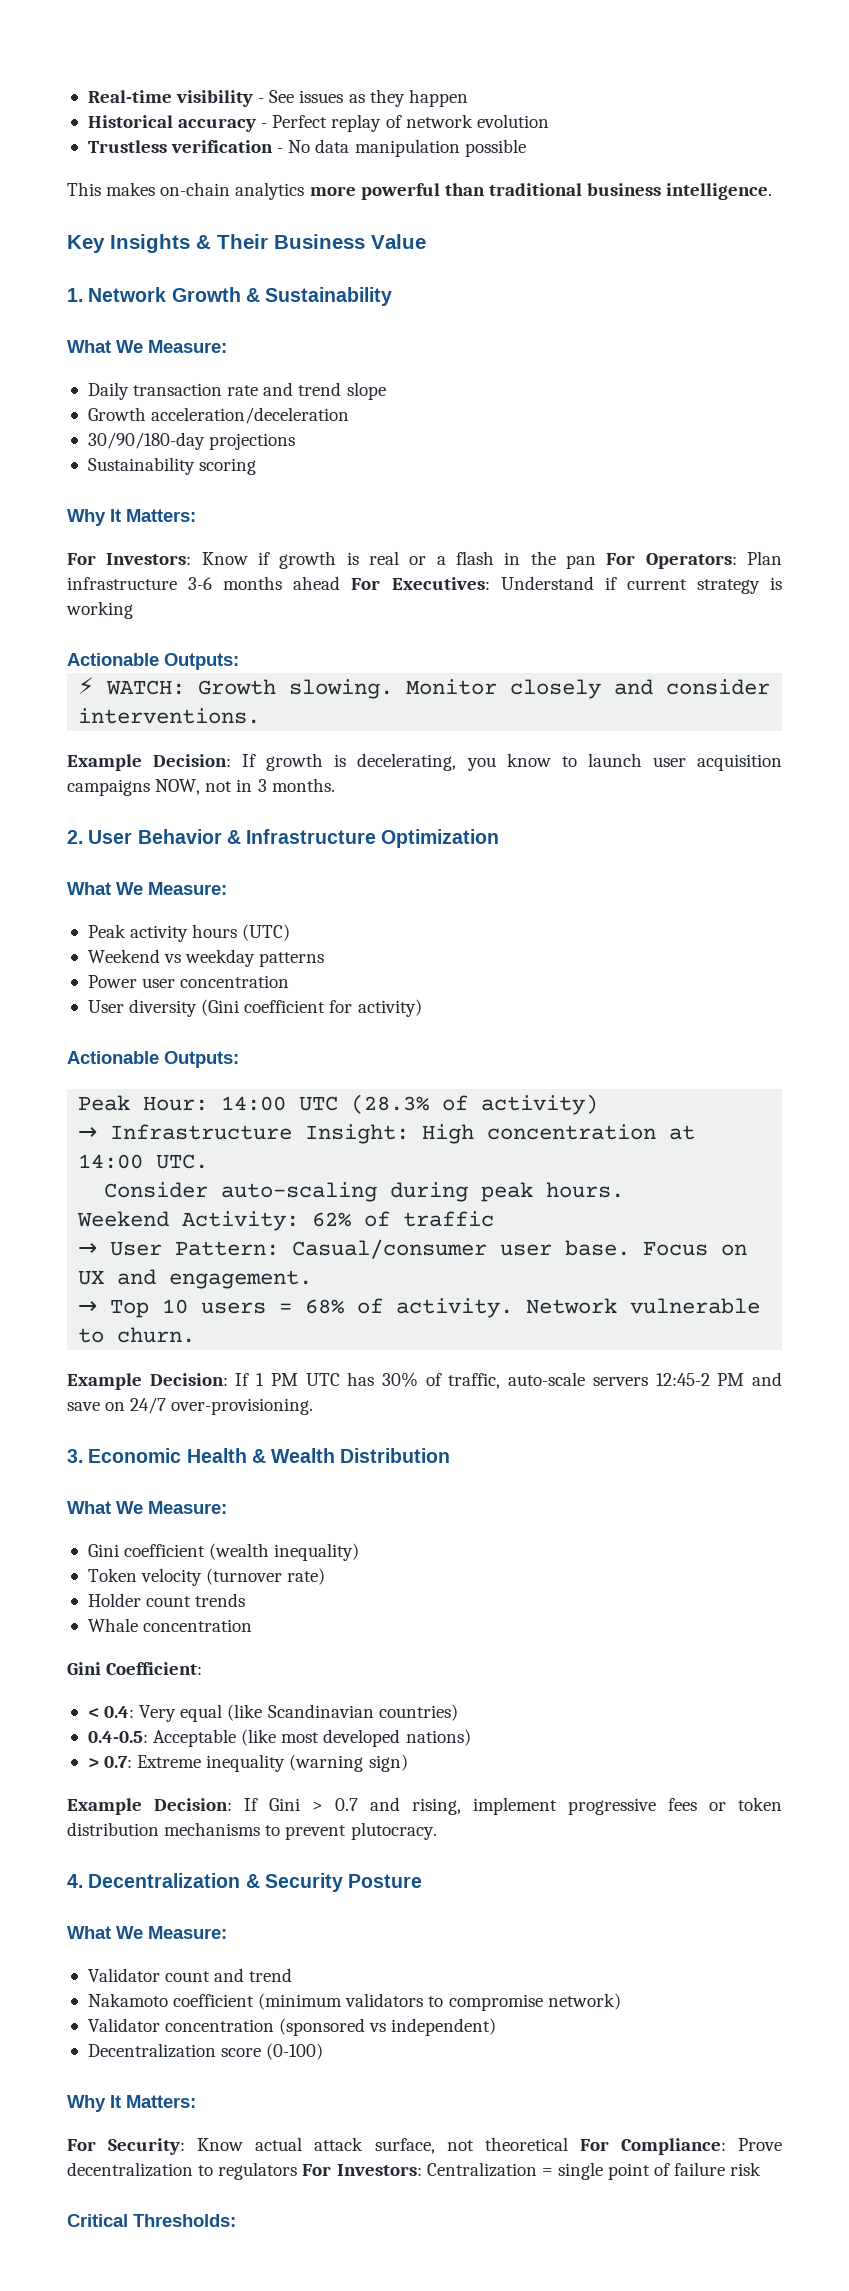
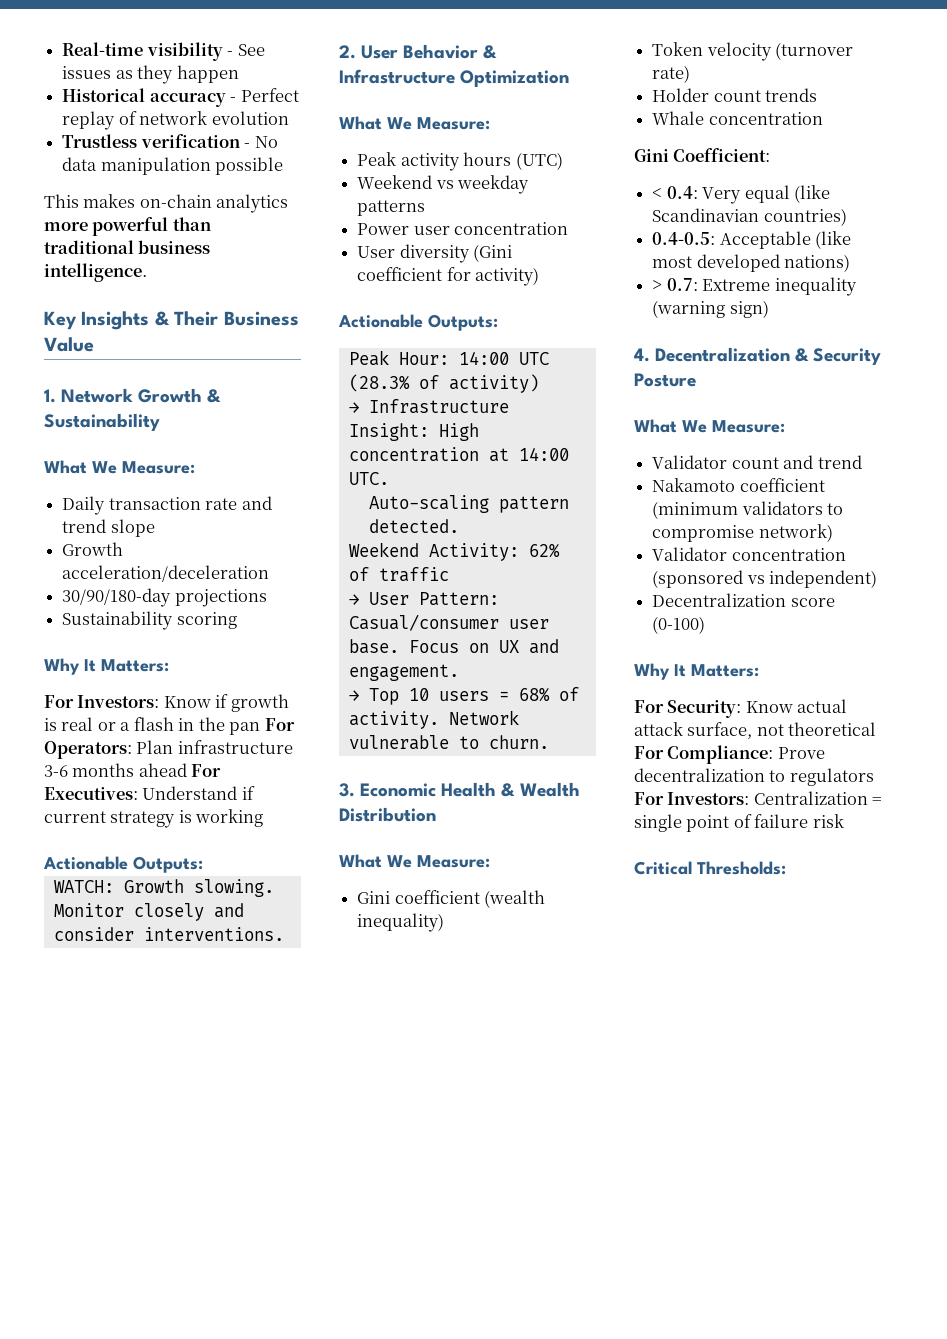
[78,677,95,694] ⚡ -> (203, 864) none
[67,753,782,771] [67,778,335,796] // Example Decision: If growth is decelerating, you know to launch user acquisition campaigns NOW, not in 3 months. -> (284, 934) none
[104,1182,625,1202] Consider auto-scaling during peak hours. -> [368,495,569,513] [368,519,459,533] Auto-scaling pattern detected.
[67,1372,782,1390] [67,1397,314,1415] // Example Decision: If 1 PM UTC has 30% of traffic, auto-scale servers 12:45-2 PM and save on 24/7 over-provisioning. -> (549, 742) none
[67,1797,782,1815] [67,1822,437,1840] // Example Decision: If Gini > 0.7 and rising, implement progressive fees or token distribution mechanisms to prevent plutocracy. -> (769, 309) none

